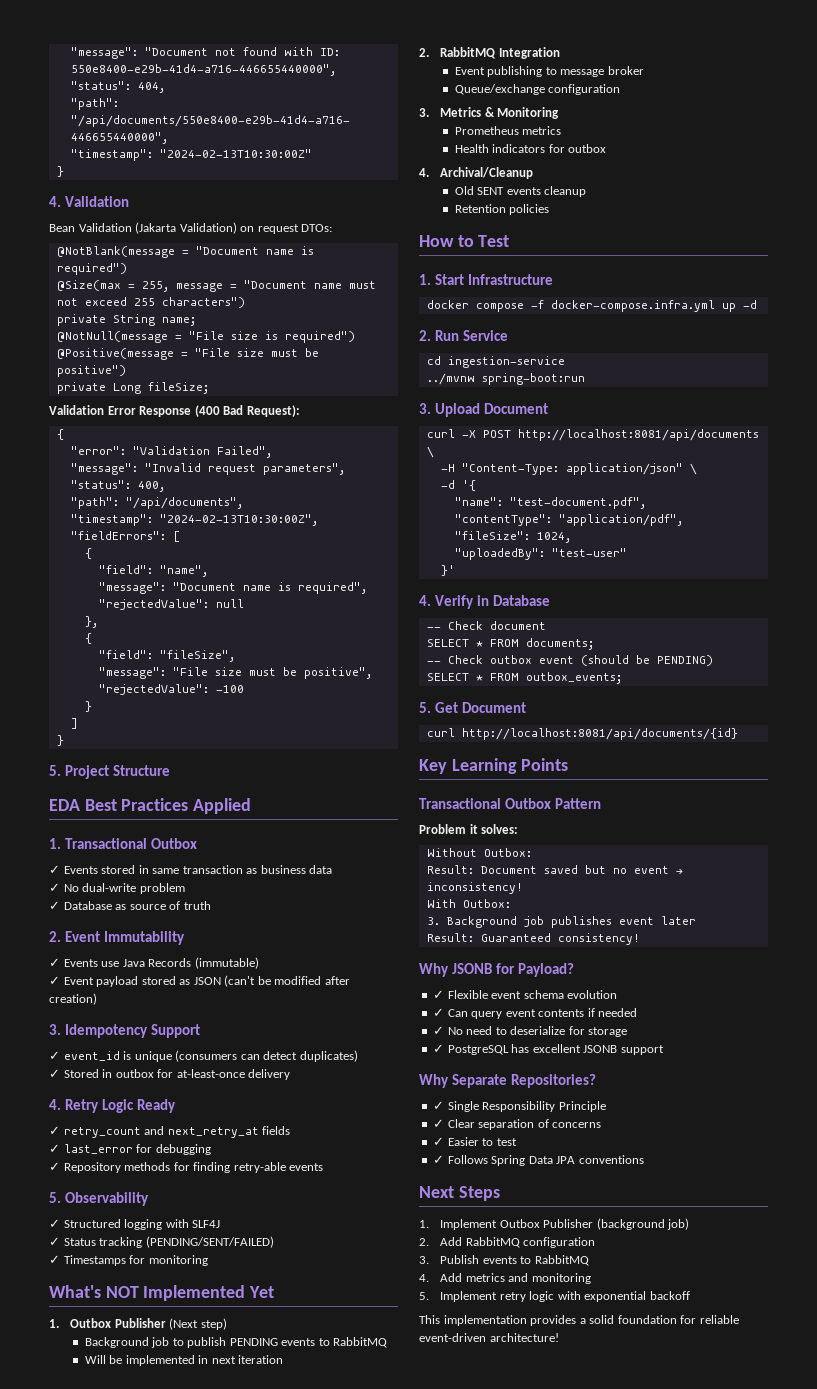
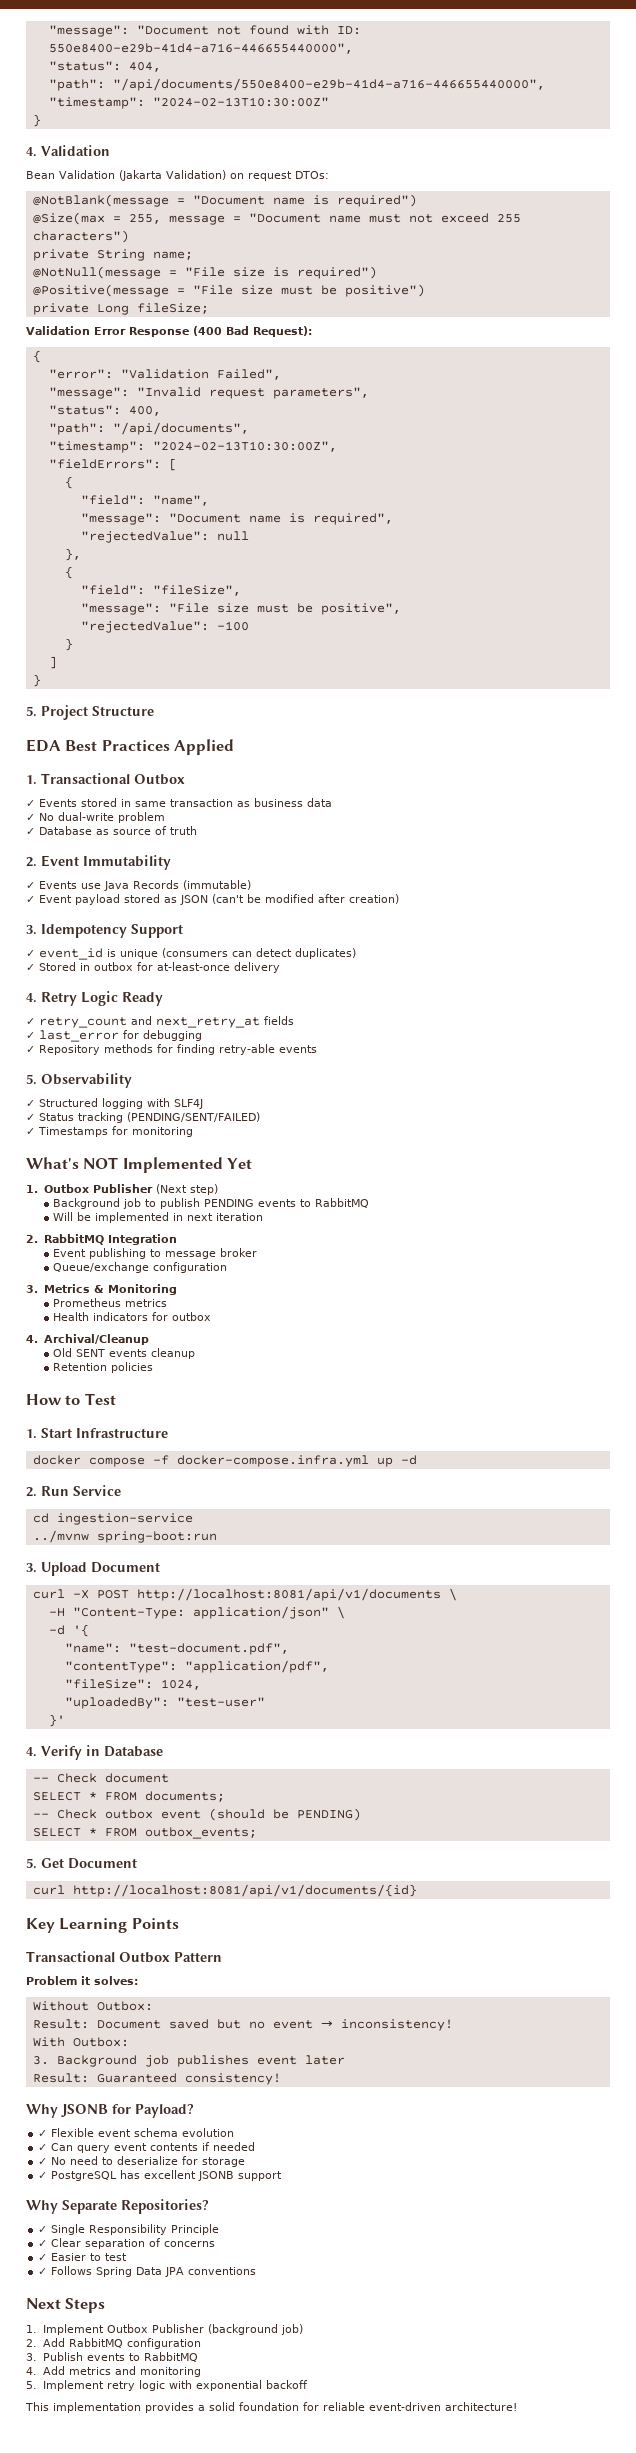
[517,429,759,441] http://localhost:8081/api/documents -> [136,1588,441,1601] http://localhost:8081/api/v1/documents
[461,728,738,740] http://localhost:8081/api/documents/{id} -> [72,1884,417,1897] http://localhost:8081/api/v1/documents/{id}

